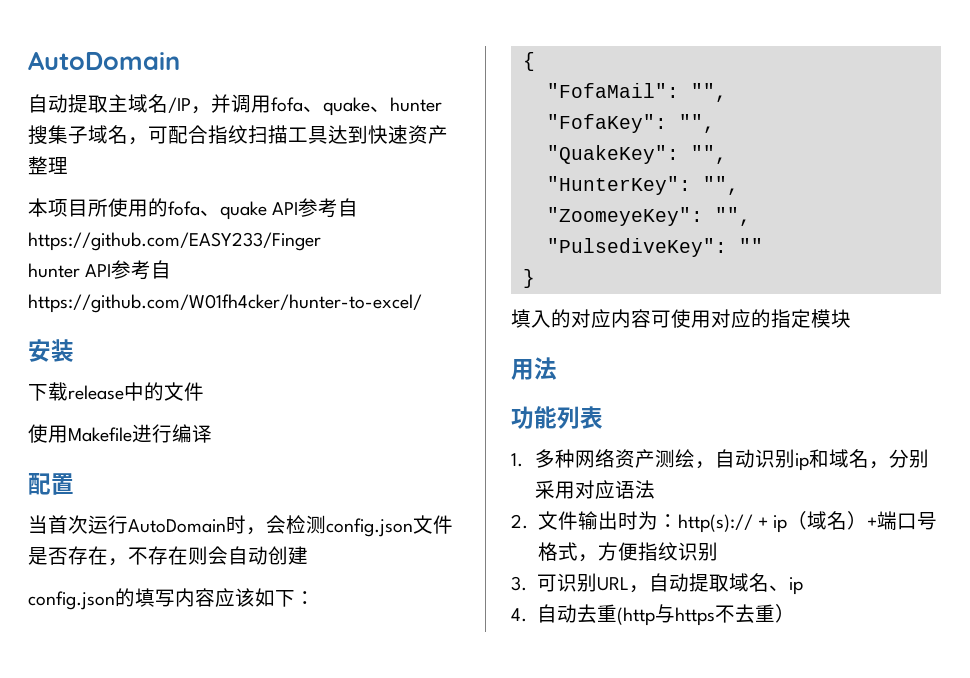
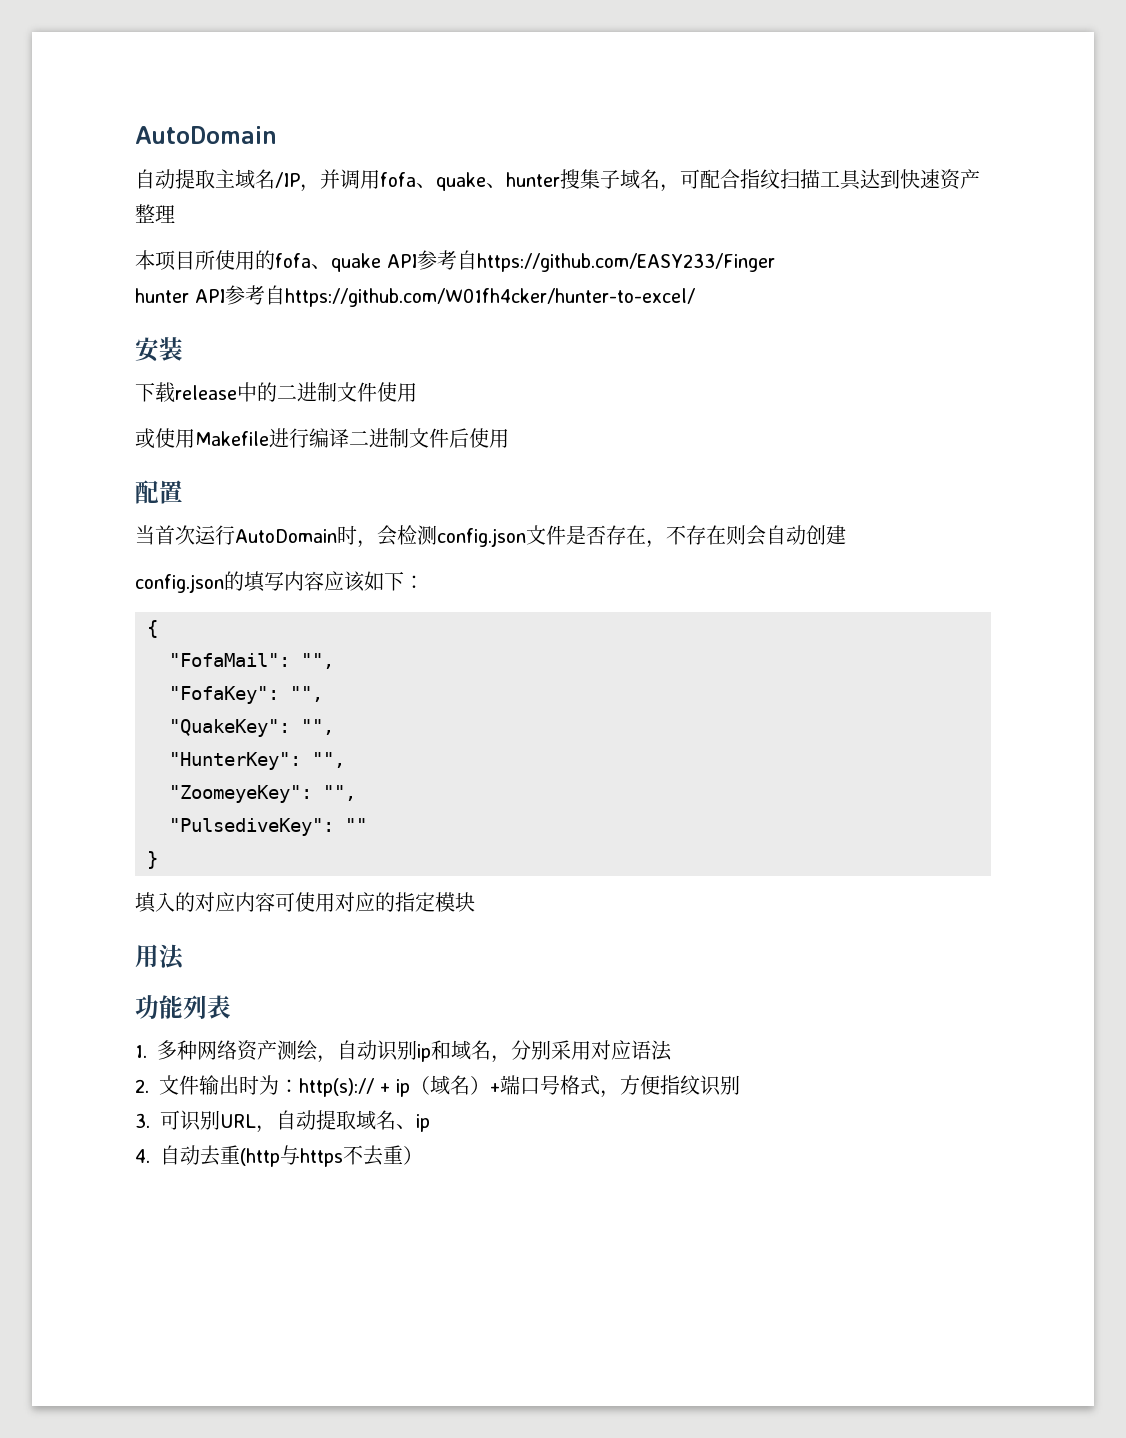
[164,382,204,401] 文件 // -> [277,382,417,402] [135,428,155,449] 二进制文件使用 // 或
(212, 434) none -> [349,428,509,448] 二进制文件后使用

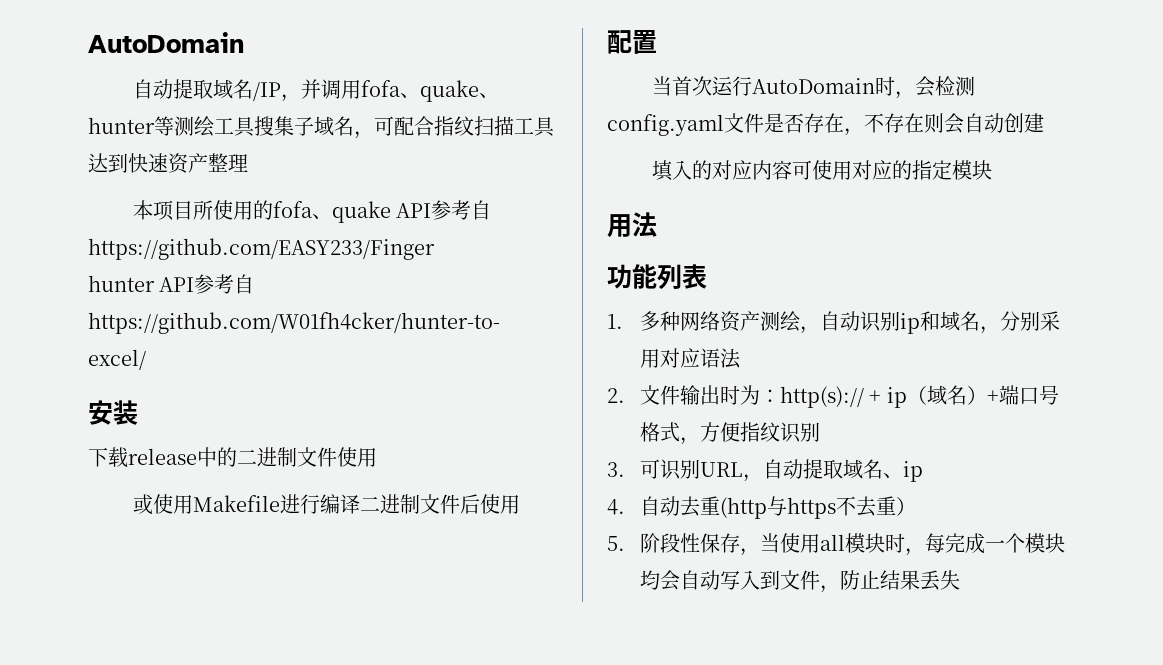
[215,169,235,188] 主 -> (213, 89) none
(560, 179) none -> [154,116,255,137] 等测绘工具
[437,528,526,547] config.json -> [607,114,724,136] config.yaml
[135,571,424,593] [147,620,158,638] [169,653,334,669] [169,686,323,704] [169,719,334,737] [169,752,345,770] [169,785,356,803] [169,818,367,836] [147,851,158,869] // config.json的填写内容应该如下： // { // "FofaMail": "", // "FofaKey": "", // "QuakeKey": "", // "HunterKey": "", // "ZoomeyeKey": "", // "PulsediveKey": "" // } -> (1044, 123) none
(423, 1155) none -> [607,533,1065,556] [639,570,960,593] // 5.阶段性保存，当使用all模块时，每完成一个模块均会自动写入到文件，防止结果丢失

